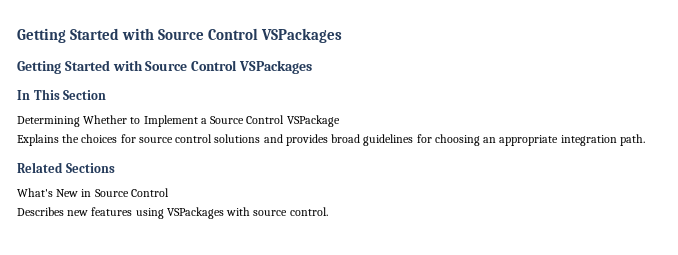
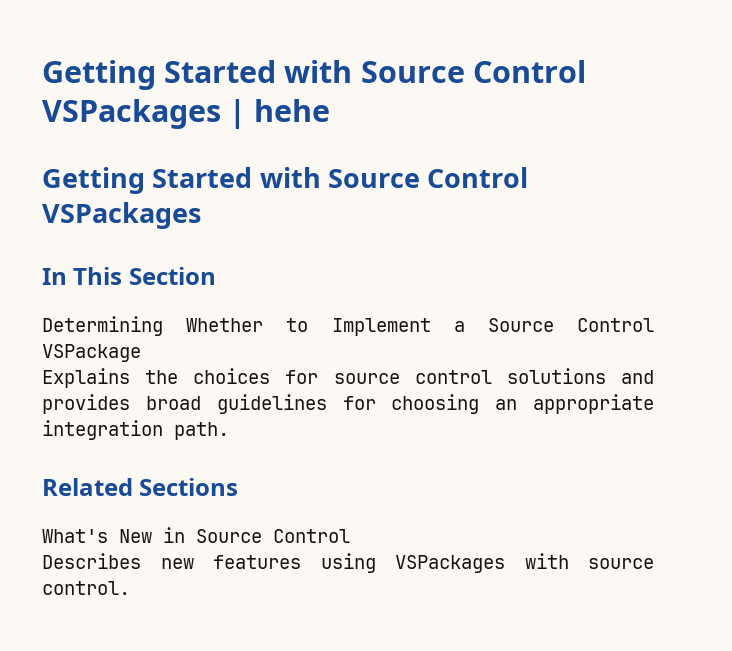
[17,28,342,43] Getting Started with Source Control VSPackages -> [42,60,586,90] [42,99,331,129] Getting Started with Source Control VSPackages | hehe

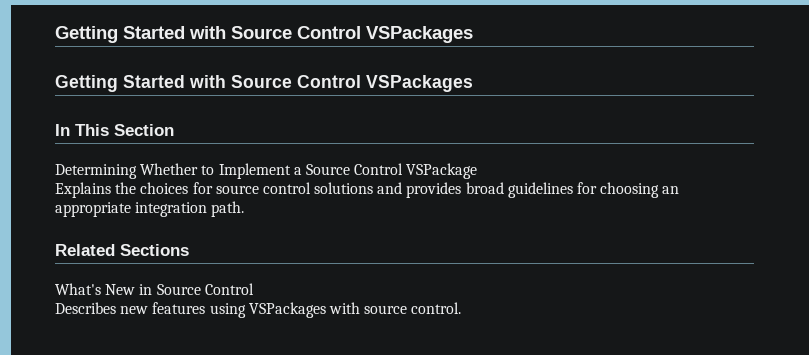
[42,60,586,90] [42,99,331,129] Getting Started with Source Control VSPackages | hehe -> [55,26,473,43] Getting Started with Source Control VSPackages

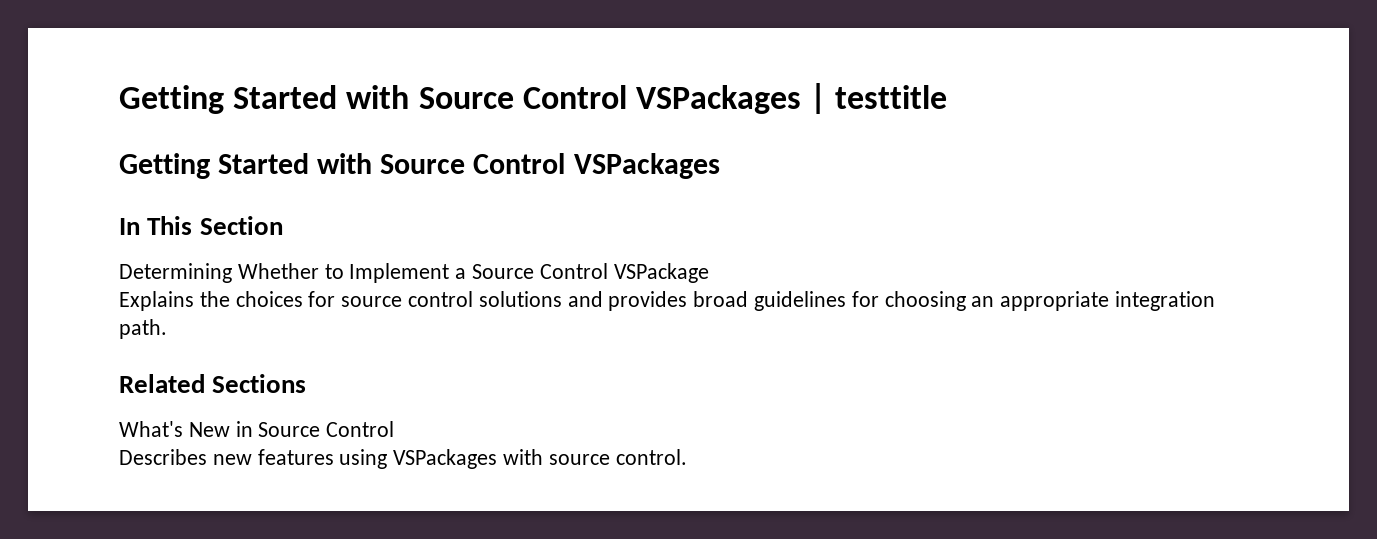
[55,26,473,43] Getting Started with Source Control VSPackages -> [119,83,948,114] Getting Started with Source Control VSPackages | testtitle

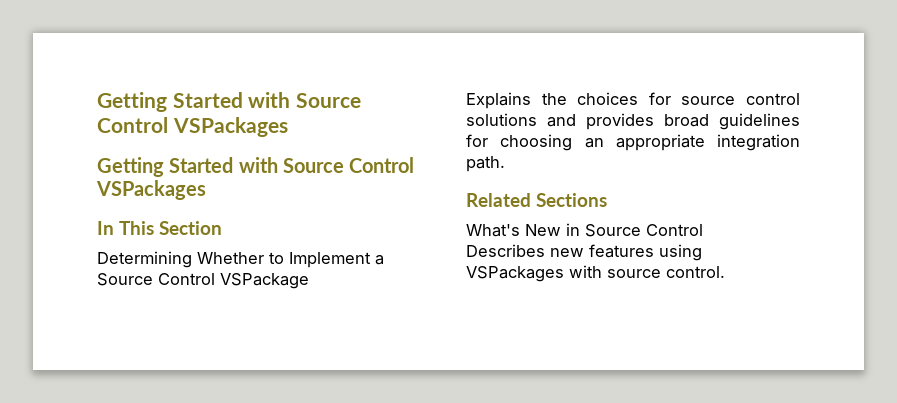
[119,83,948,114] Getting Started with Source Control VSPackages | testtitle -> [97,92,361,112] [97,117,288,137] Getting Started with Source Control VSPackages

